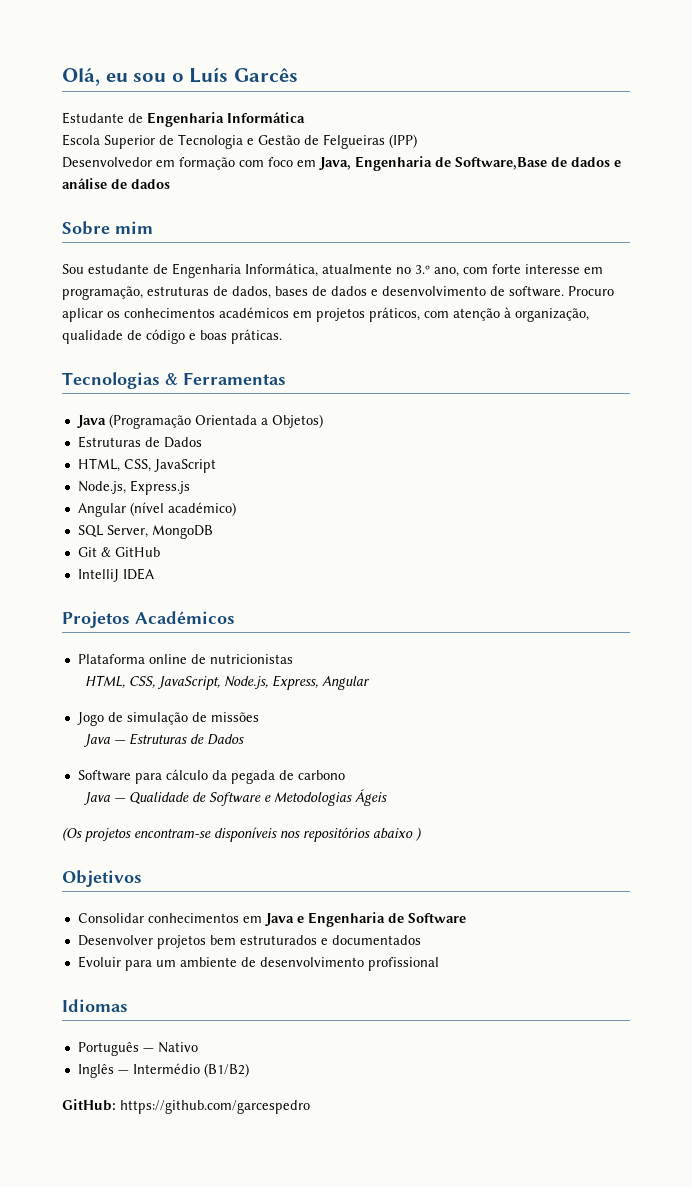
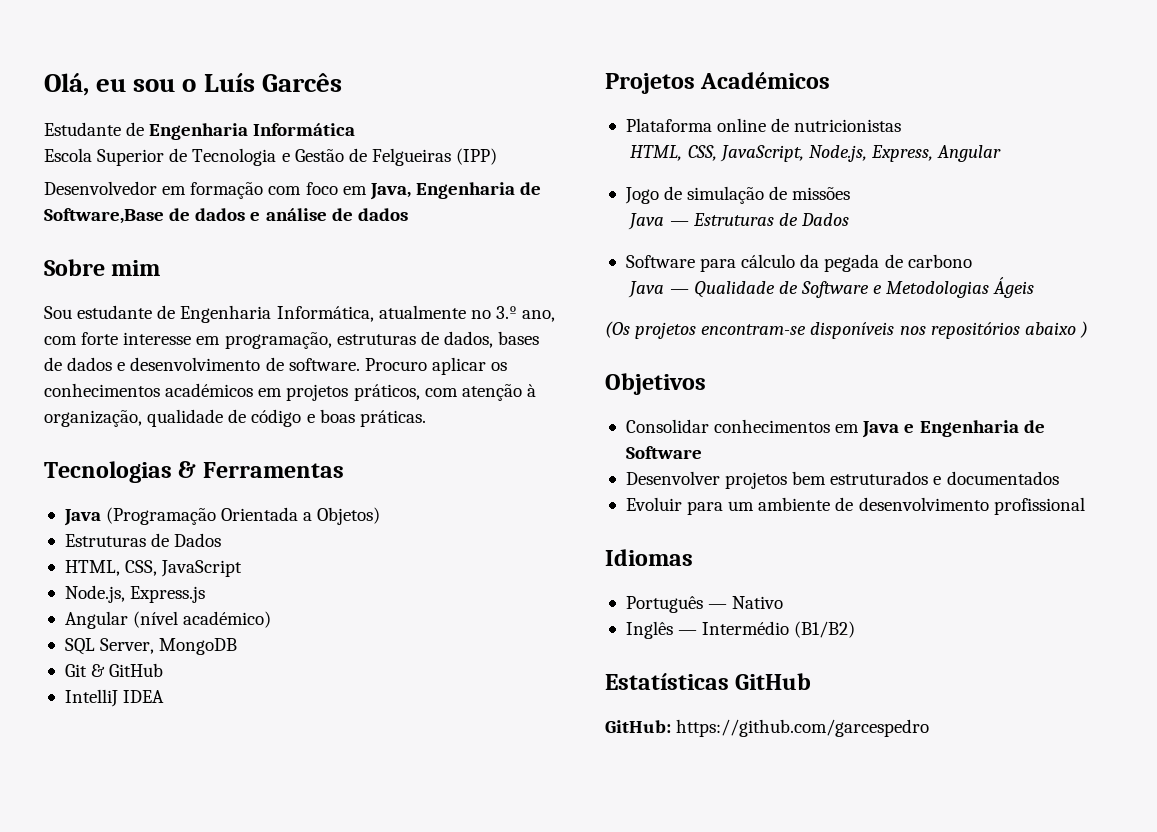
(249, 1070) none -> [605,673,812,690] // Estatísticas GitHub

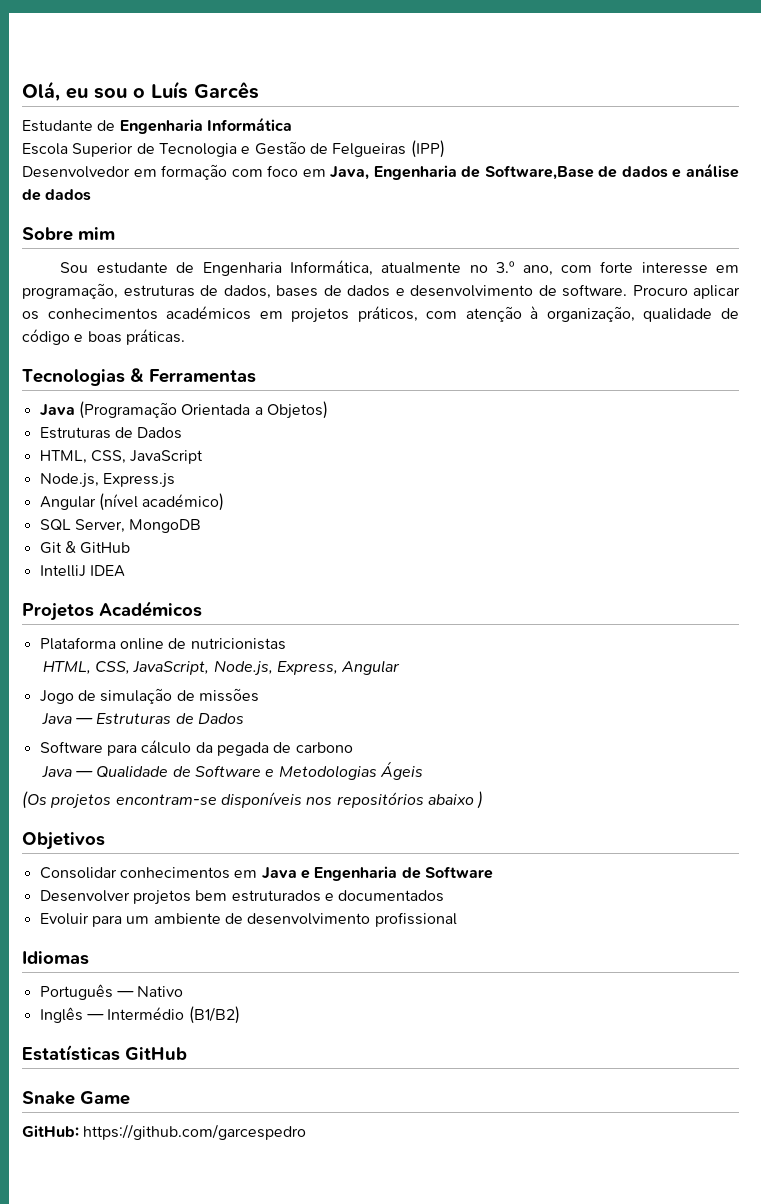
(812, 681) none -> [22,1091,130,1105] // Snake Game

